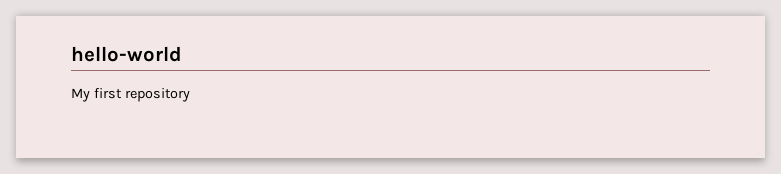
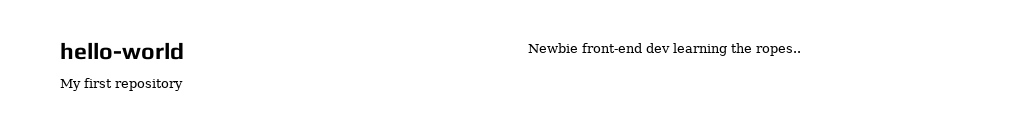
(190, 95) none -> [528,43,801,56] // Newbie front-end dev learning the ropes..

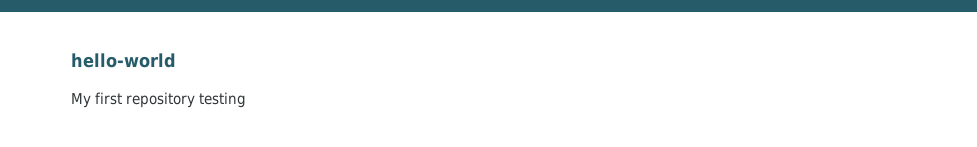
[528,43,801,56] // Newbie front-end dev learning the ropes.. -> [199,92,247,108] testing

